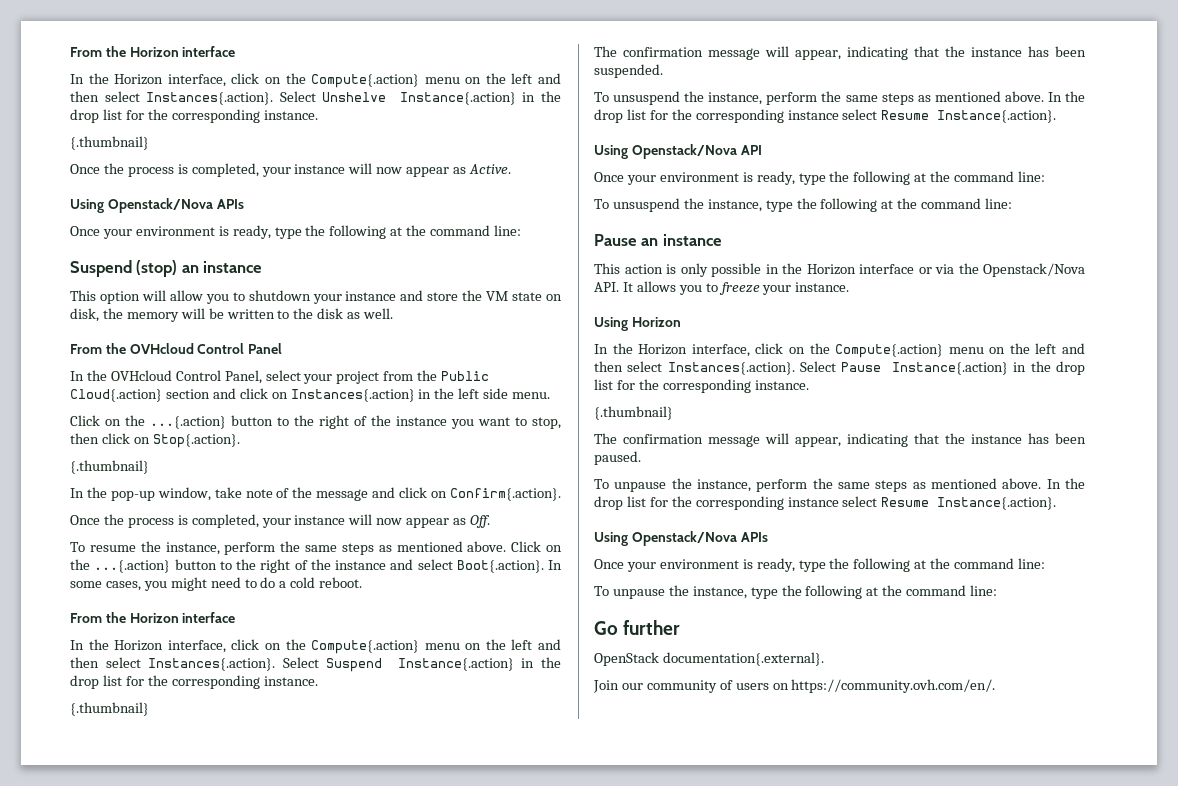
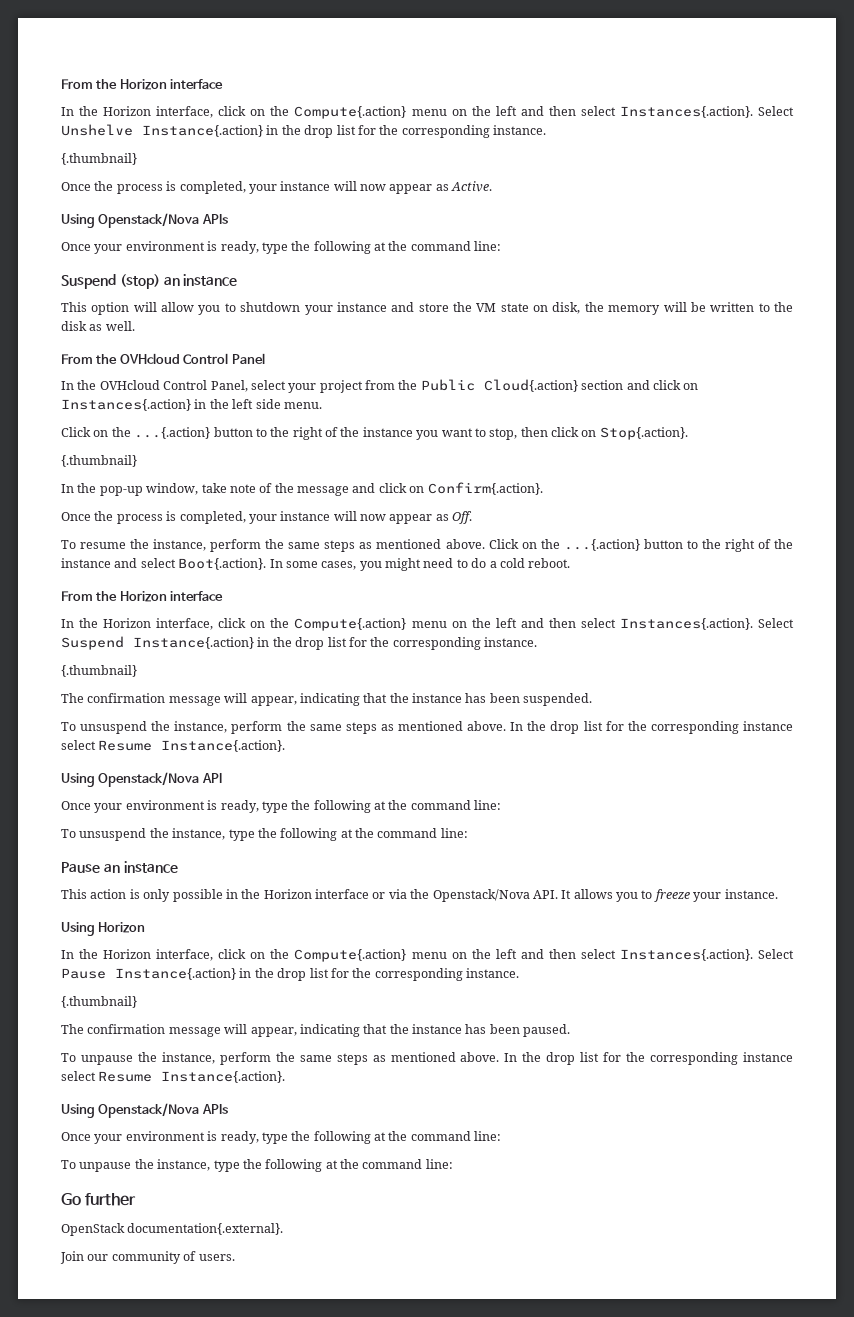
[735,679,996,693] users on https://community.ovh.com/en/. -> [198,1254,235,1261] users.

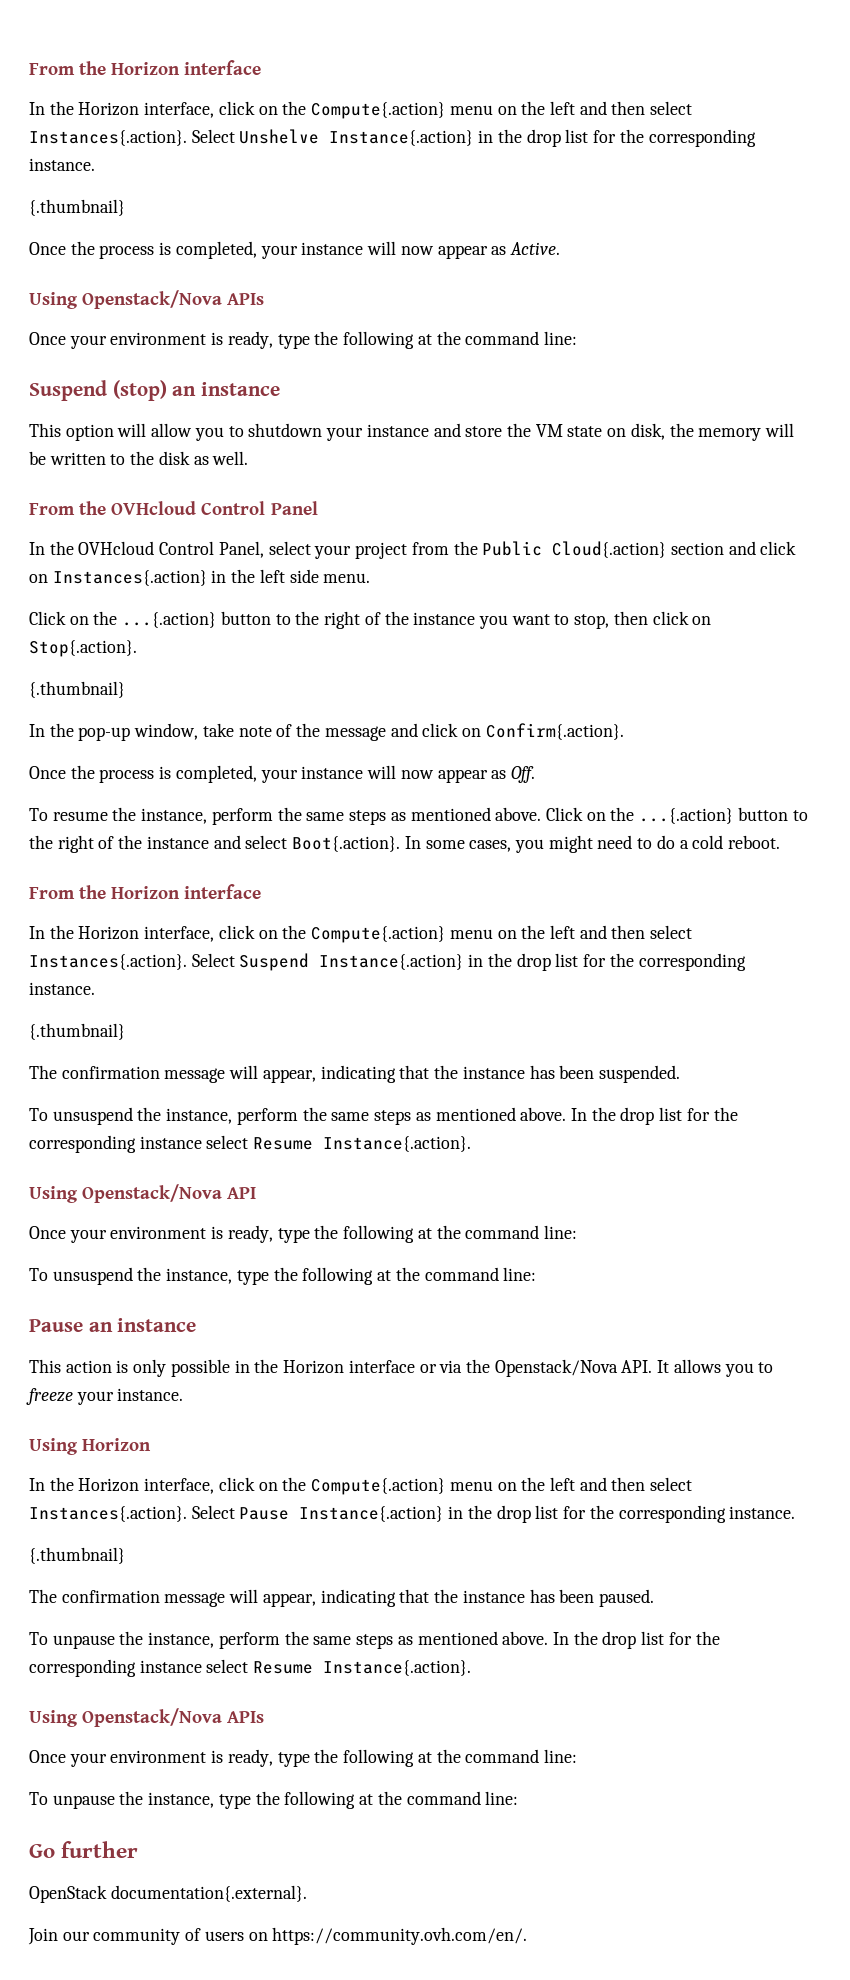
[198,1254,235,1261] users. -> [204,1927,528,1945] users on https://community.ovh.com/en/.

